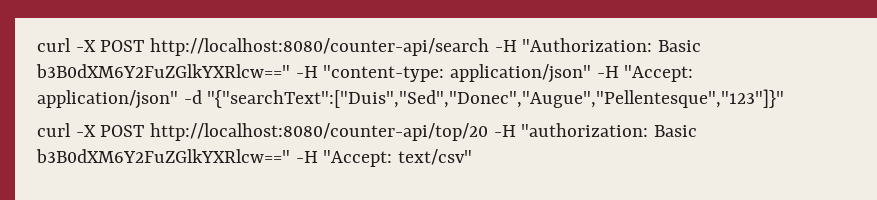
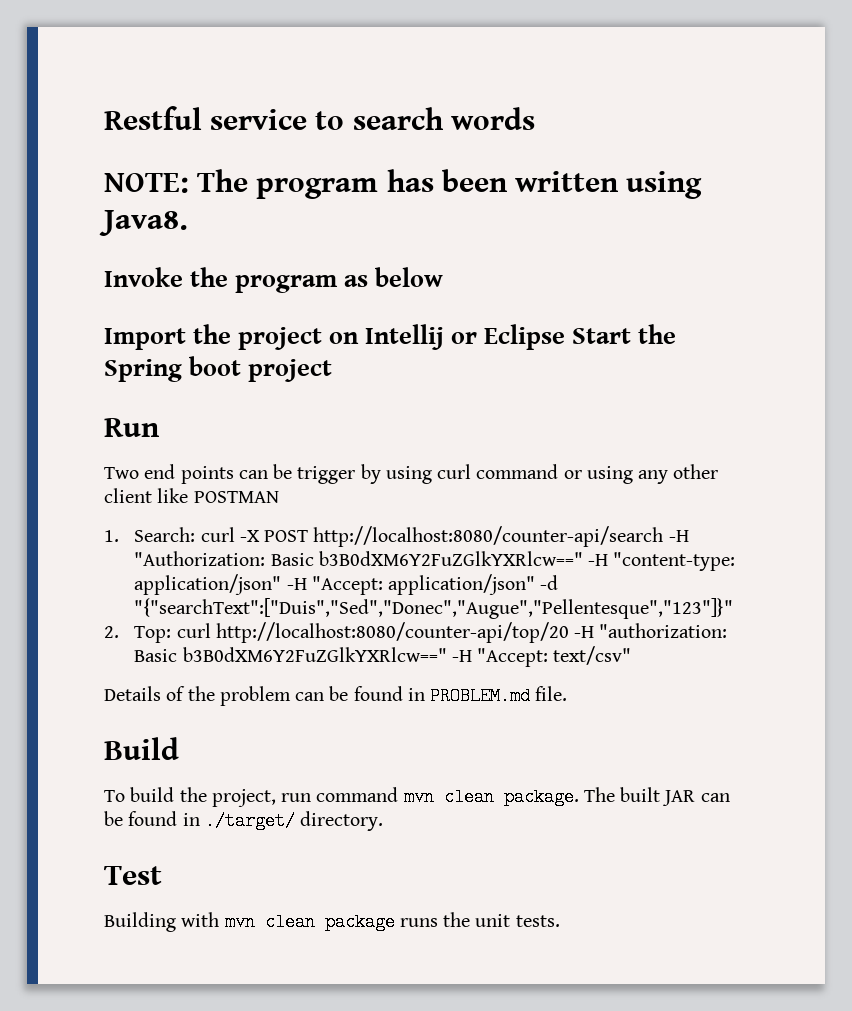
(37, 45) none -> [104,106,535,130] [104,169,703,199] [99,210,188,236] [104,267,444,293] [104,324,677,350] [104,356,333,382] [104,418,160,437] [104,464,719,484] [104,488,279,503] [104,527,196,542] Restful service to search words // NOTE: The program has been written using Java8. // Invoke the program as below // Import the project on Intellij or Eclipse Start the Spring boot project // Run // Two end points can be trigger by using curl command or using any other client like POSTMAN // 1. Search:
[37,123,145,137] curl -X POST -> [104,623,211,643] 2. Top: curl
(473, 157) none -> [104,686,568,706] [104,737,179,760] [104,787,730,807] [104,811,384,831] [104,866,162,885] [104,912,560,932] // Details of the problem can be found in PROBLEM.md file. // Build // To build the project, run command mvn clean package. The built JAR can be found in ./target/ directory. // Test // Building with mvn clean package runs the unit tests.

